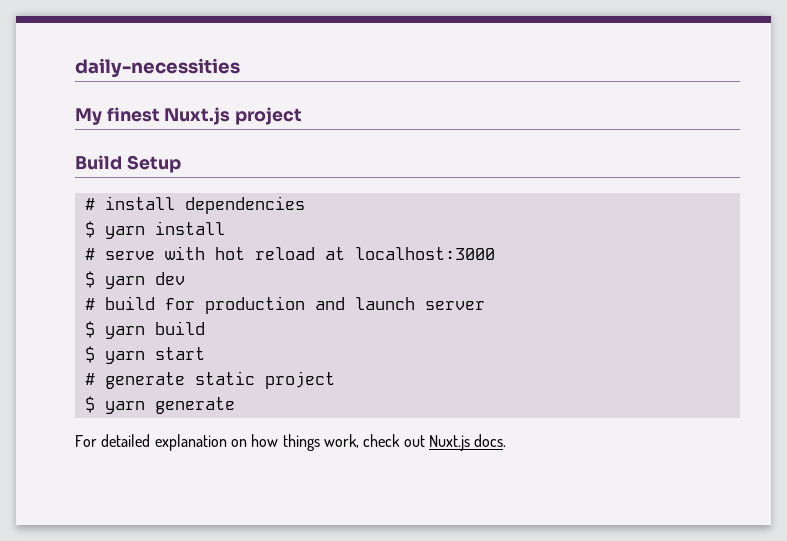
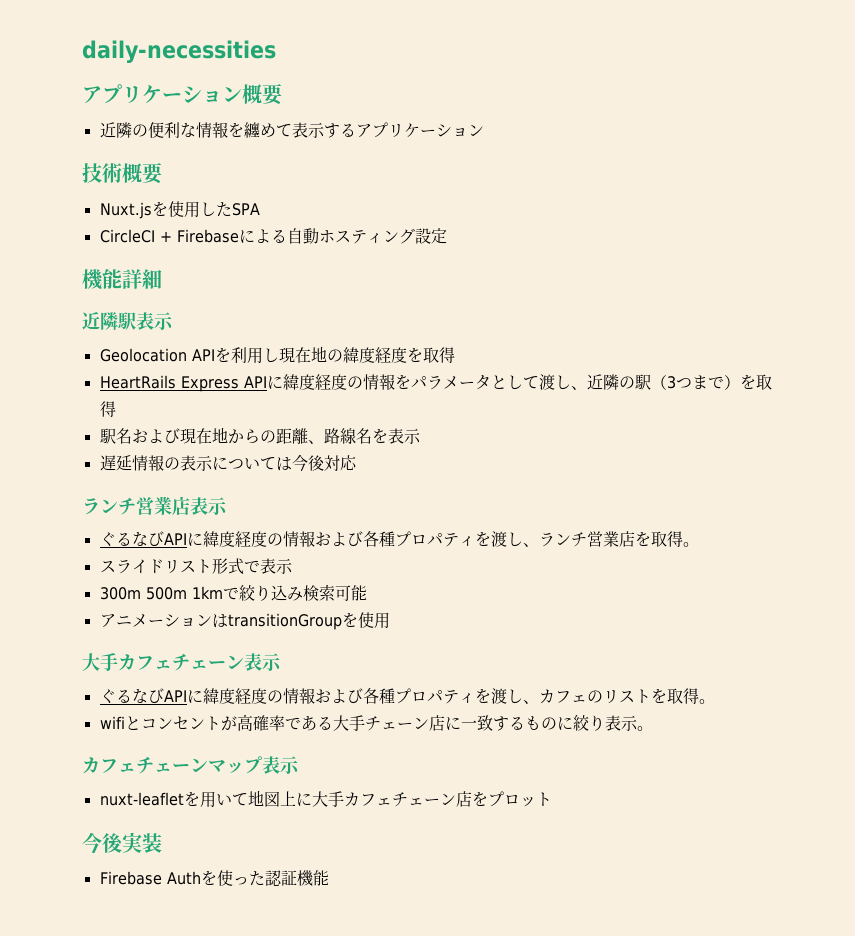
[75,107,303,125] [75,155,181,173] [84,196,305,214] [84,221,225,239] [84,246,495,260] [84,271,185,289] [84,296,485,314] [84,321,205,339] [84,346,205,364] [84,371,335,389] [84,396,235,414] [75,434,507,451] My finest Nuxt.js project // Build Setup // # install dependencies // $ yarn install // # serve with hot reload at localhost:3000 // $ yarn dev // # build for production and launch server // $ yarn build // $ yarn start // # generate static project // $ yarn generate // For detailed explanation on how things work, check out Nuxt.js docs. -> [82,84,283,105] [99,122,484,139] [82,163,163,184] [99,201,260,219] [99,228,447,244] [82,269,162,290] [82,312,174,330] [99,346,455,364] [99,374,772,392] [99,401,116,417] [98,427,421,444] [99,454,357,472] [82,496,228,515] [99,531,699,547] [99,558,293,574] [99,584,367,601] [99,612,390,630] [82,653,282,671] [99,688,715,704] [99,714,653,731] [82,756,300,774] [99,790,552,808] [82,832,162,854] [99,870,329,886] アプリケーション概要 // 近隣の便利な情報を纏めて表示するアプリケーション // 技術概要 // Nuxt.jsを使用したSPA // CircleCI + Firebaseによる自動ホスティング設定 // 機能詳細 // 近隣駅表示 // Geolocation APIを利用し現在地の緯度経度を取得 // HeartRails Express APIに緯度経度の情報をパラメータとして渡し、近隣の駅（3つまで）を取得 // 駅名および現在地からの距離、路線名を表示 // 遅延情報の表示については今後対応 // ランチ営業店表示 // ぐるなびAPIに緯度経度の情報および各種プロパティを渡し、ランチ営業店を取得。 // スライドリスト形式で表示 // 300m 500m 1kmで絞り込み検索可能 // アニメーションはtransitionGroupを使用 // 大手カフェチェーン表示 // ぐるなびAPIに緯度経度の情報および各種プロパティを渡し、カフェのリストを取得。 // wifiとコンセントが高確率である大手チェーン店に一致するものに絞り表示。 // カフェチェーンマップ表示 // nuxt-leafletを用いて地図上に大手カフェチェーン店をプロット // 今後実装 // Firebase Authを使った認証機能

